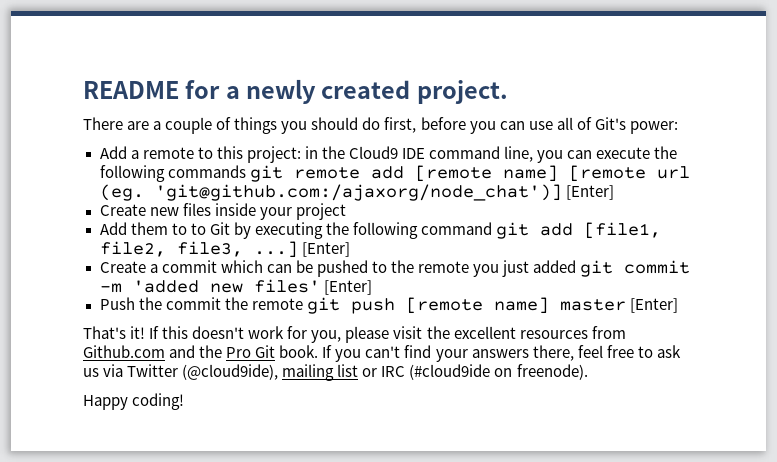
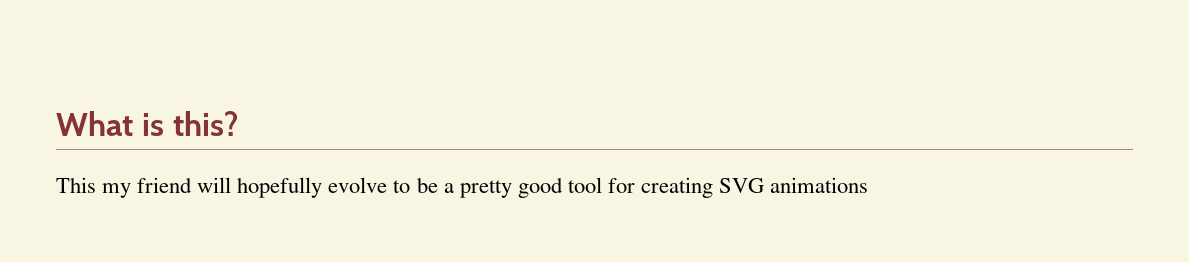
[83,79,508,104] [83,117,678,134] [99,146,678,163] [99,165,690,182] [99,184,614,201] [99,203,346,220] [99,222,661,239] [99,241,350,258] [99,260,691,277] [99,279,372,295] [99,297,678,314] [83,326,626,343] [83,345,681,362] [83,364,588,381] [83,393,185,410] README for a newly created project. // There are a couple of things you should do first, before you can use all of Git's power: // Add a remote to this project: in the Cloud9 IDE command line, you can execute the following commands git remote add [remote name] [remote url (eg. 'git@github.com:/ajaxorg/node_chat')] [Enter] // Create new files inside your project // Add them to to Git by executing the following command git add [file1, file2, file3, ...] [Enter] // Create a commit which can be pushed to the remote you just added git commit -m 'added new files' [Enter] // Push the commit the remote git push [remote name] master [Enter] // That's it! If this doesn't work for you, please visit the excellent resources from Github.com and the Pro Git book. If you can't find your answers there, feel free to ask us via Twitter (@cloud9ide), mailing list or IRC (#cloud9ide on freenode). // Happy coding! -> [56,111,239,136] [56,177,869,198] What is this? // This my friend will hopefully evolve to be a pretty good tool for creating SVG animations

